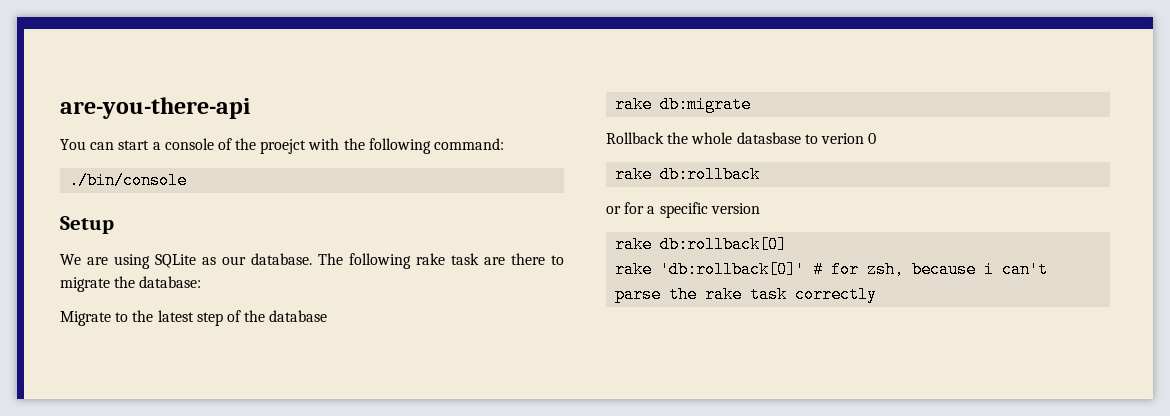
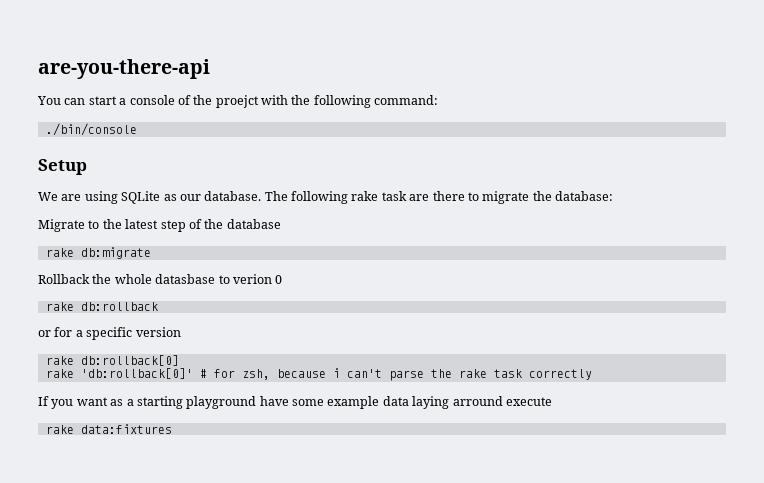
(878, 294) none -> [38,396,552,409] [45,424,172,434] // If you want as a starting playground have some example data laying arround execute // rake data:fixtures

